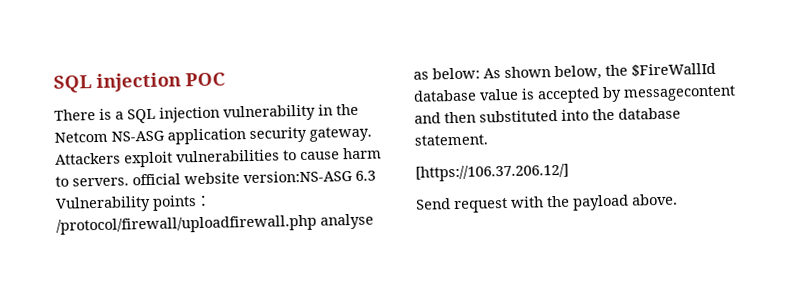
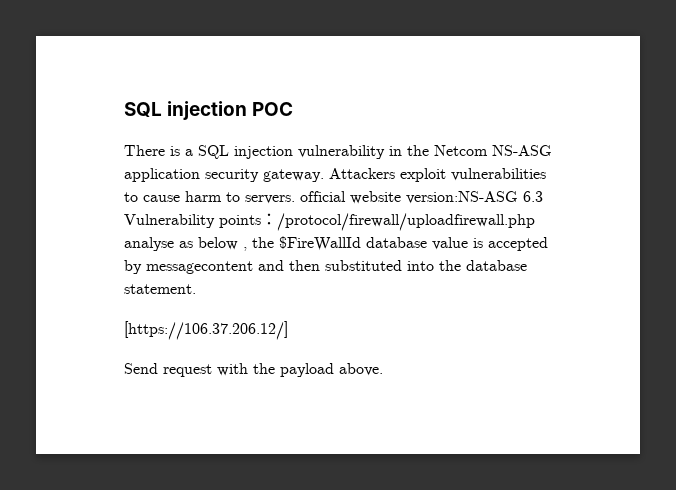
[432,65,602,81] below: As shown below, -> [198,237,247,251] below ,

